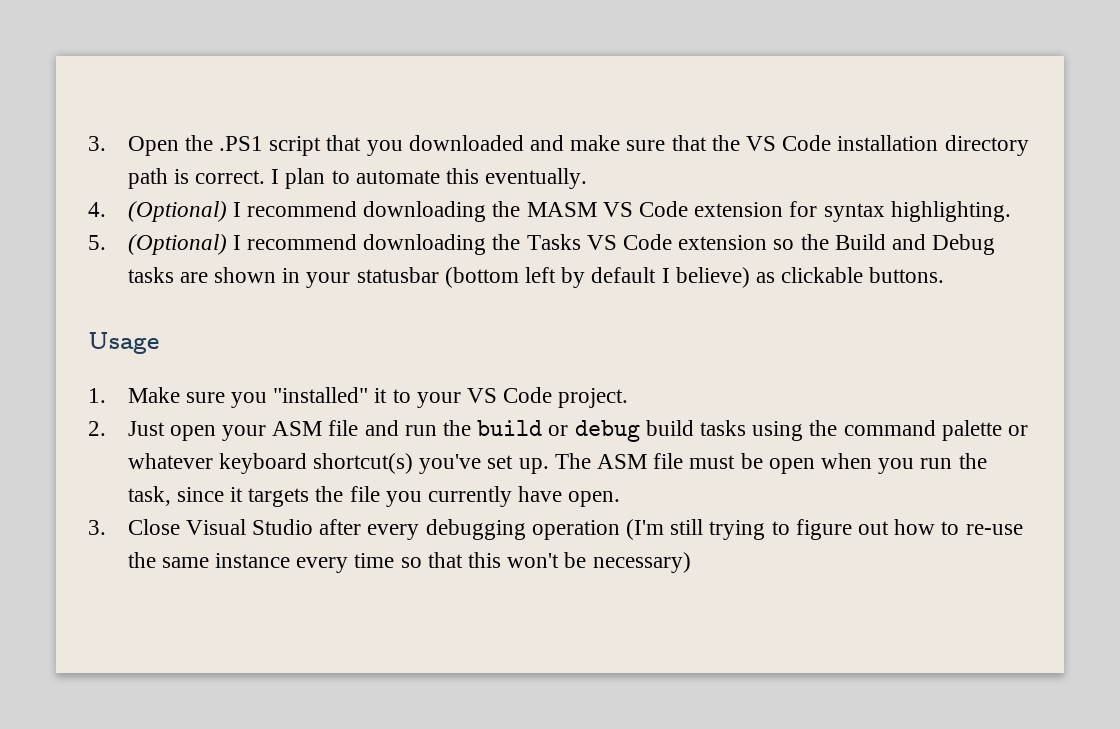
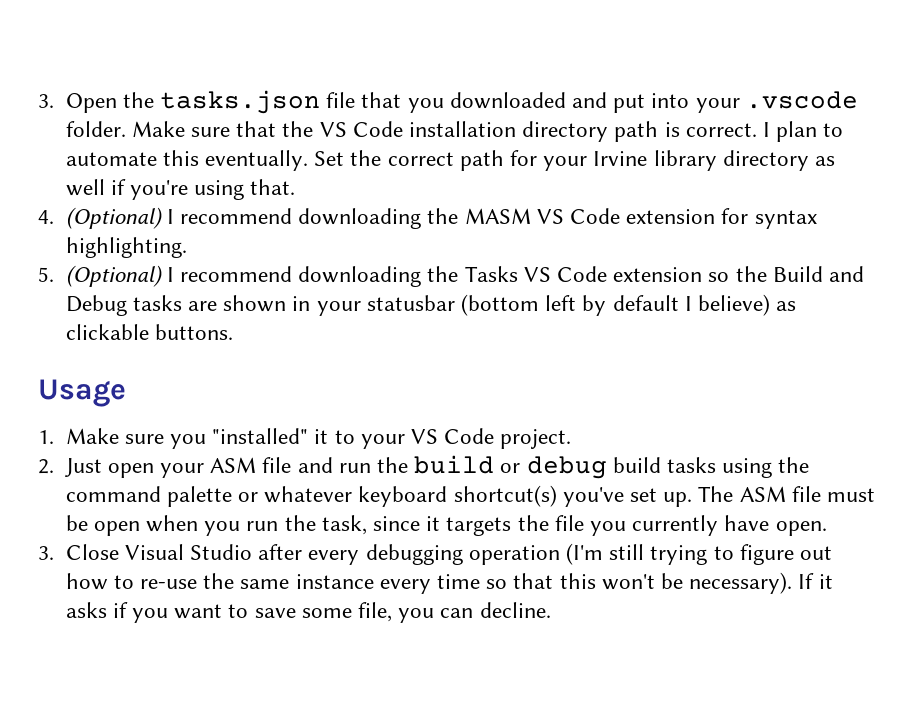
[218,136,322,156] .PS1 script -> [159,90,356,114] tasks.json file
[570,135,621,151] make -> [613,91,858,113] [65,121,185,137] put into your .vscode folder. Make
(588, 178) none -> [314,150,836,171] [65,179,296,200] Set the correct path for your Irvine library directory as well if you're using that.
[592,552,691,573] necessary) -> [689,572,833,594] [65,602,551,623] necessary). If it asks if you want to save some file, you can decline.

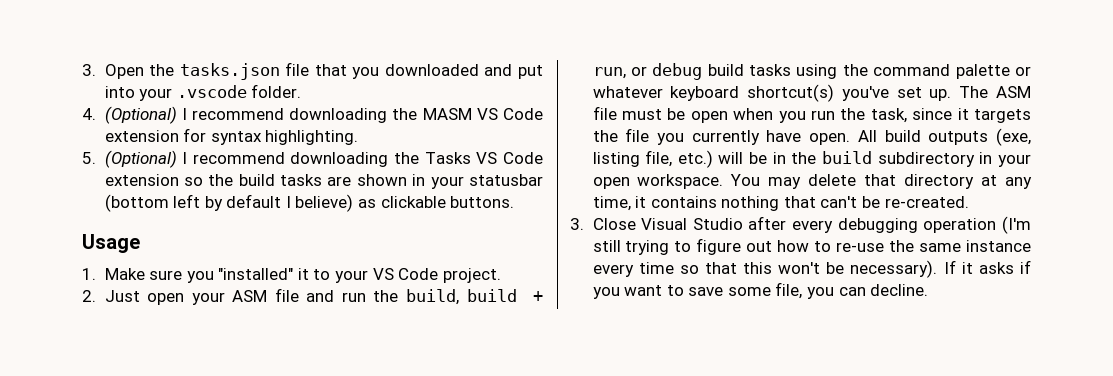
[131,121,844,142] [65,150,836,171] [65,179,296,200] Make sure that the VS Code installation directory path is correct. I plan to automate this eventually. Set the correct path for your Irvine library directory as well if you're using that. -> (302, 91) none
[772,266,865,282] [65,295,127,316] Build and Debug -> [238,174,275,186] build
[414,455,495,474] build -> [405,289,543,305] [592,67,626,79] build, build + run,
(827, 528) none -> [857,128,1031,146] [592,150,1031,168] [592,174,1032,189] [592,196,969,211] All build outputs (exe, listing file, etc.) will be in the build subdirectory in your open workspace. You may delete that directory at any time, it contains nothing that can't be re-created.

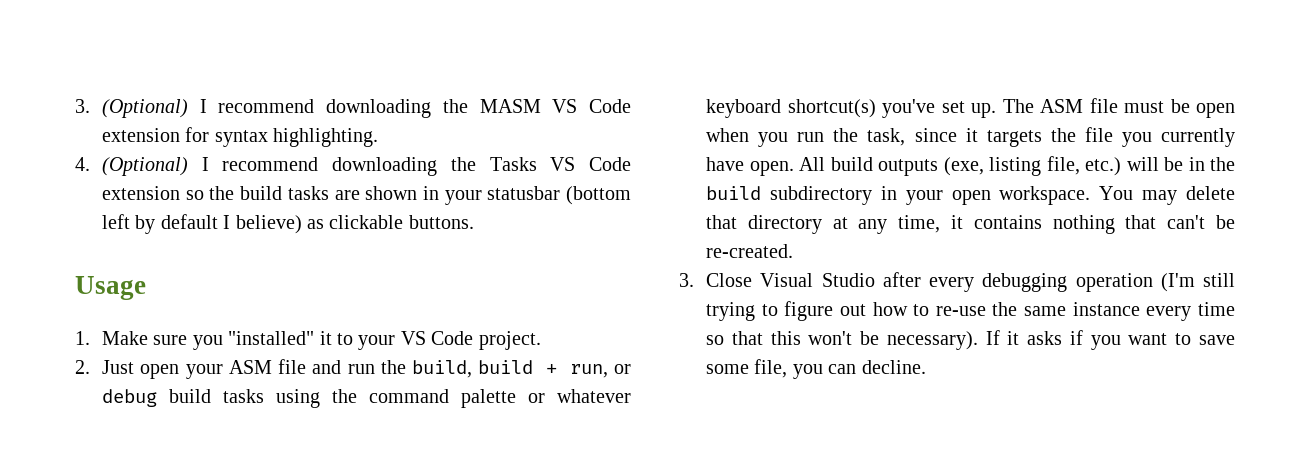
[82,62,543,80] [104,84,302,101] [82,108,96,120] 3. Open the tasks.json file that you downloaded and put into your .vscode folder. // 4. -> [75,99,90,113] 3.
[82,152,96,164] 5. -> [75,157,90,171] 4.

